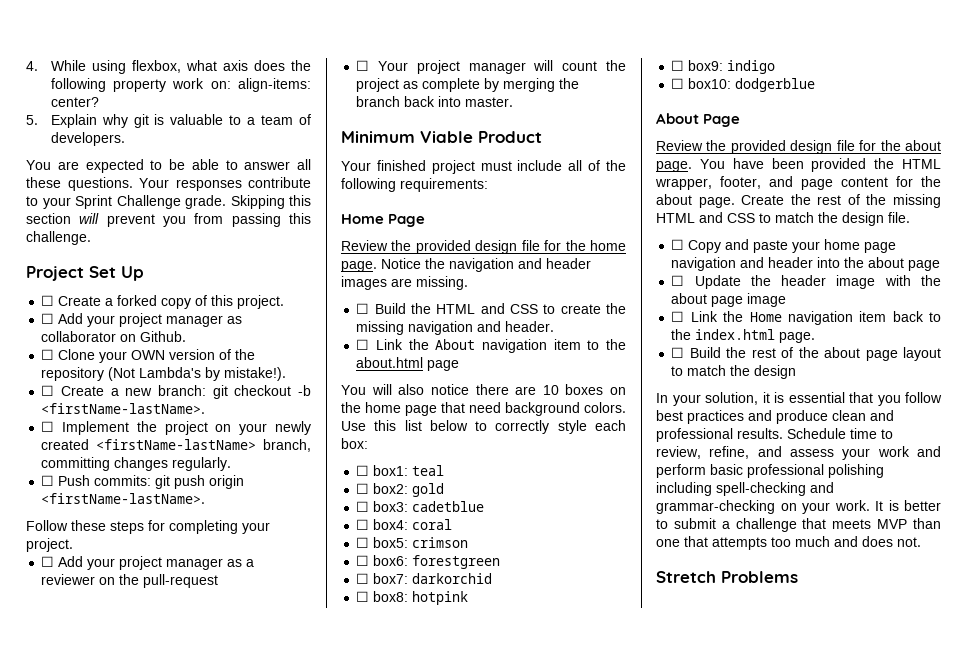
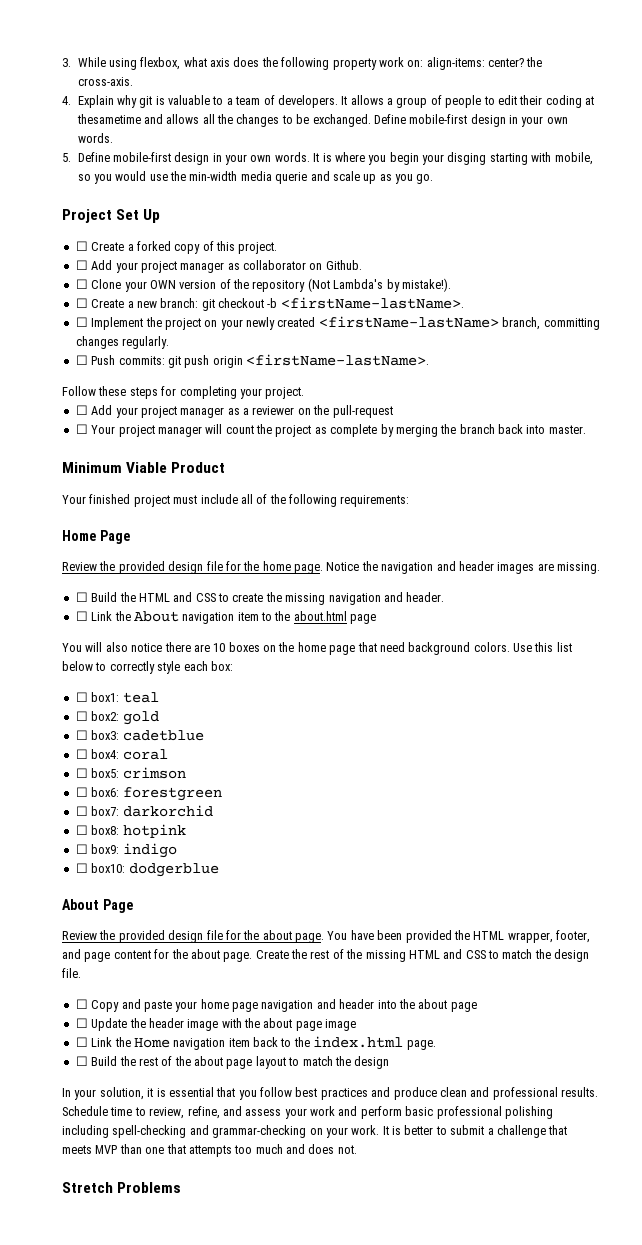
[26,61,38,71] 4. -> [62,58,71,67] 3.
[26,115,38,125] // 5. -> [526,57,543,67] [77,77,133,86] [62,96,71,105] the cross-axis. // 4.
[26,159,311,173] [26,177,311,191] [26,195,311,209] [26,213,311,227] [26,231,91,245] // You are expected to be able to answer all these questions. Your responses contribute to your Sprint Challenge grade. Skipping this section will prevent you from passing this challenge. -> [341,95,595,108] [76,114,568,127] [77,133,113,143] [62,152,593,165] [77,171,434,184] It allows a group of people to edit their coding at thesametime and allows all the changes to be exchanged. Define mobile-first design in your own words. // 5. Define mobile-first design in your own words. It is where you begin your disging starting with mobile, so you would use the min-width media querie and scale up as you go.

